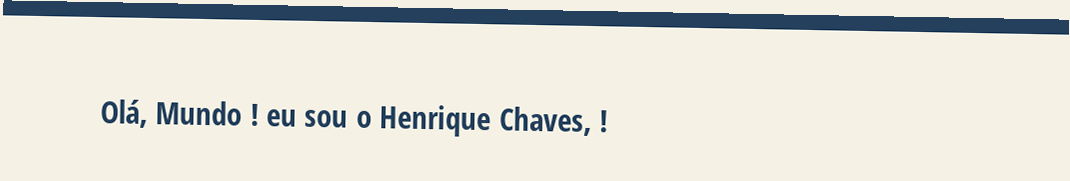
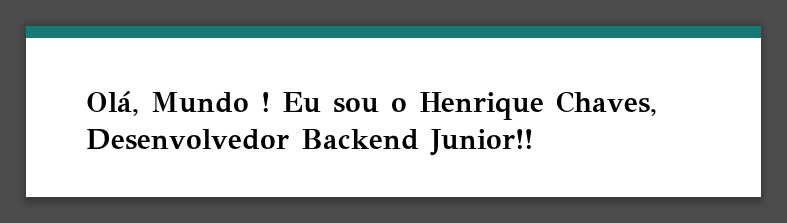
[266,109,298,127] eu -> [282,92,321,113] Eu
[598,110,608,133] ! -> [86,129,533,156] Desenvolvedor Backend Junior!!

